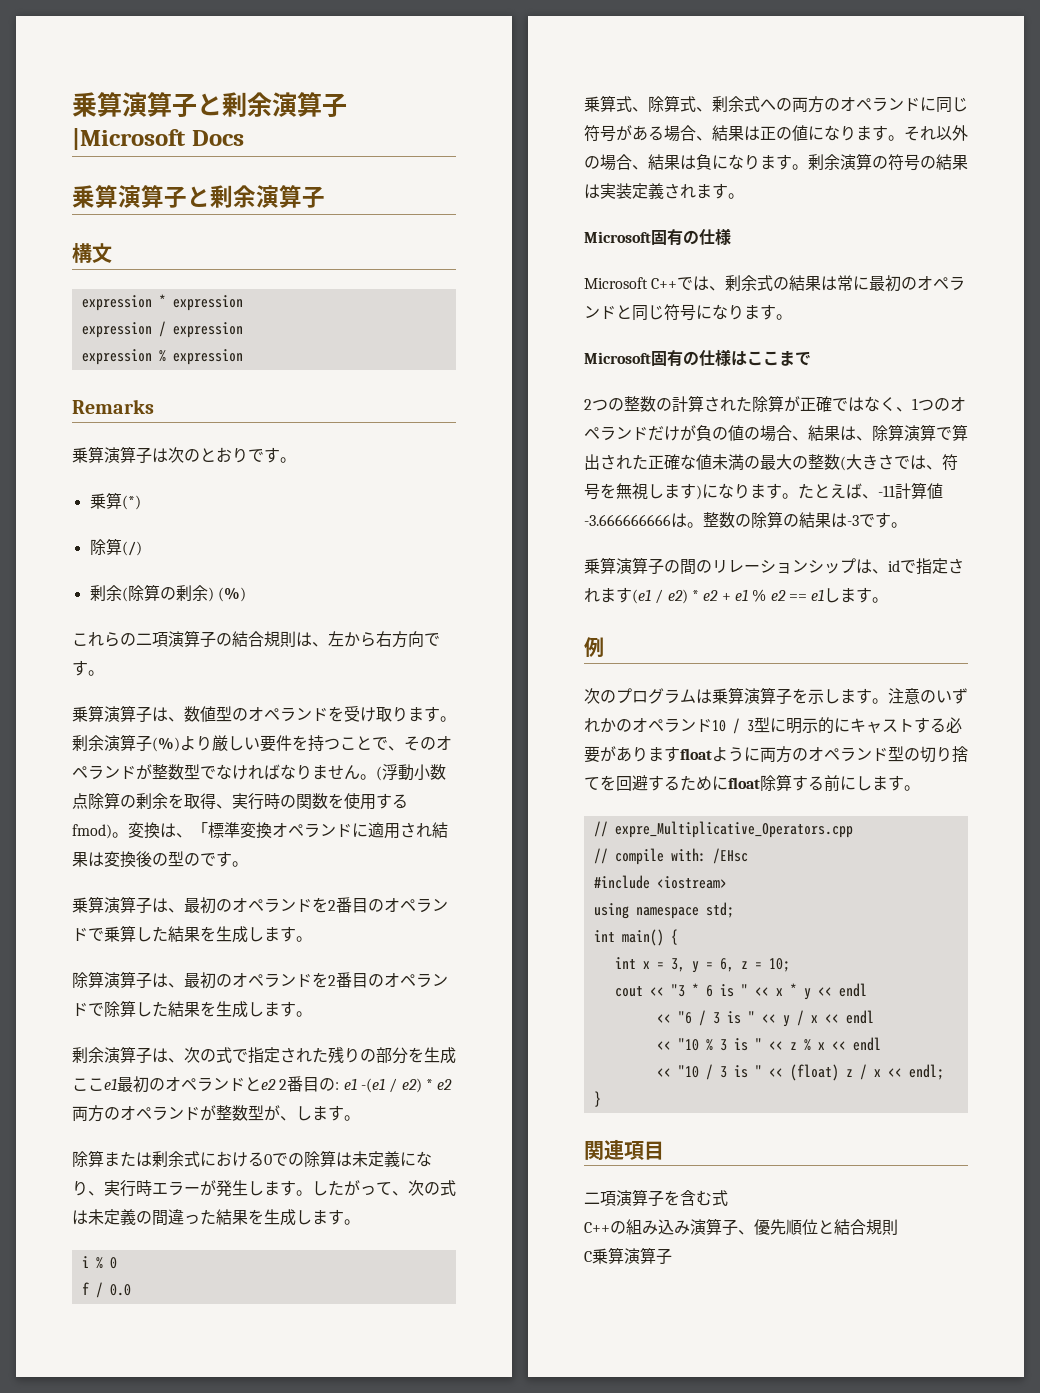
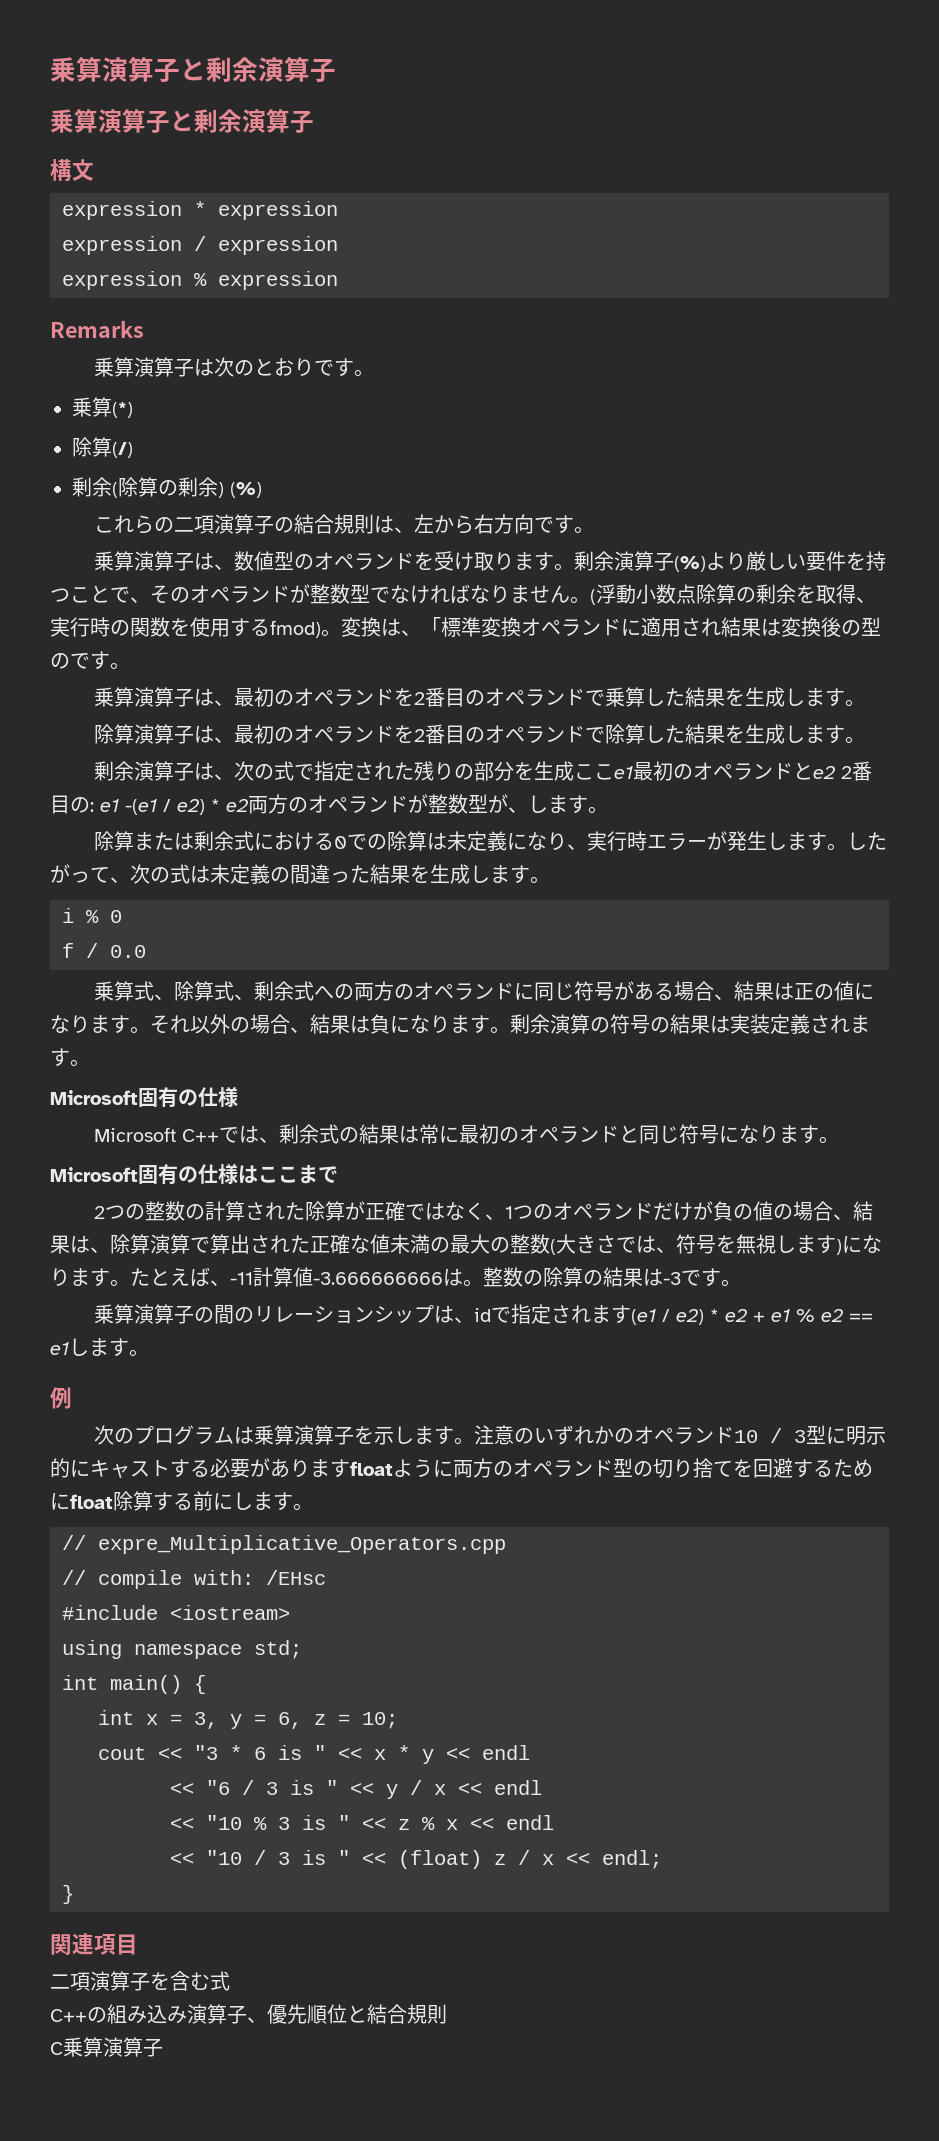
[72,92,347,118] [72,128,244,150] 乗算演算子と剰余演算子|Microsoft Docs -> [50,57,336,83] 乗算演算子と剰余演算子

